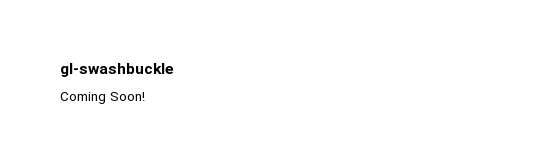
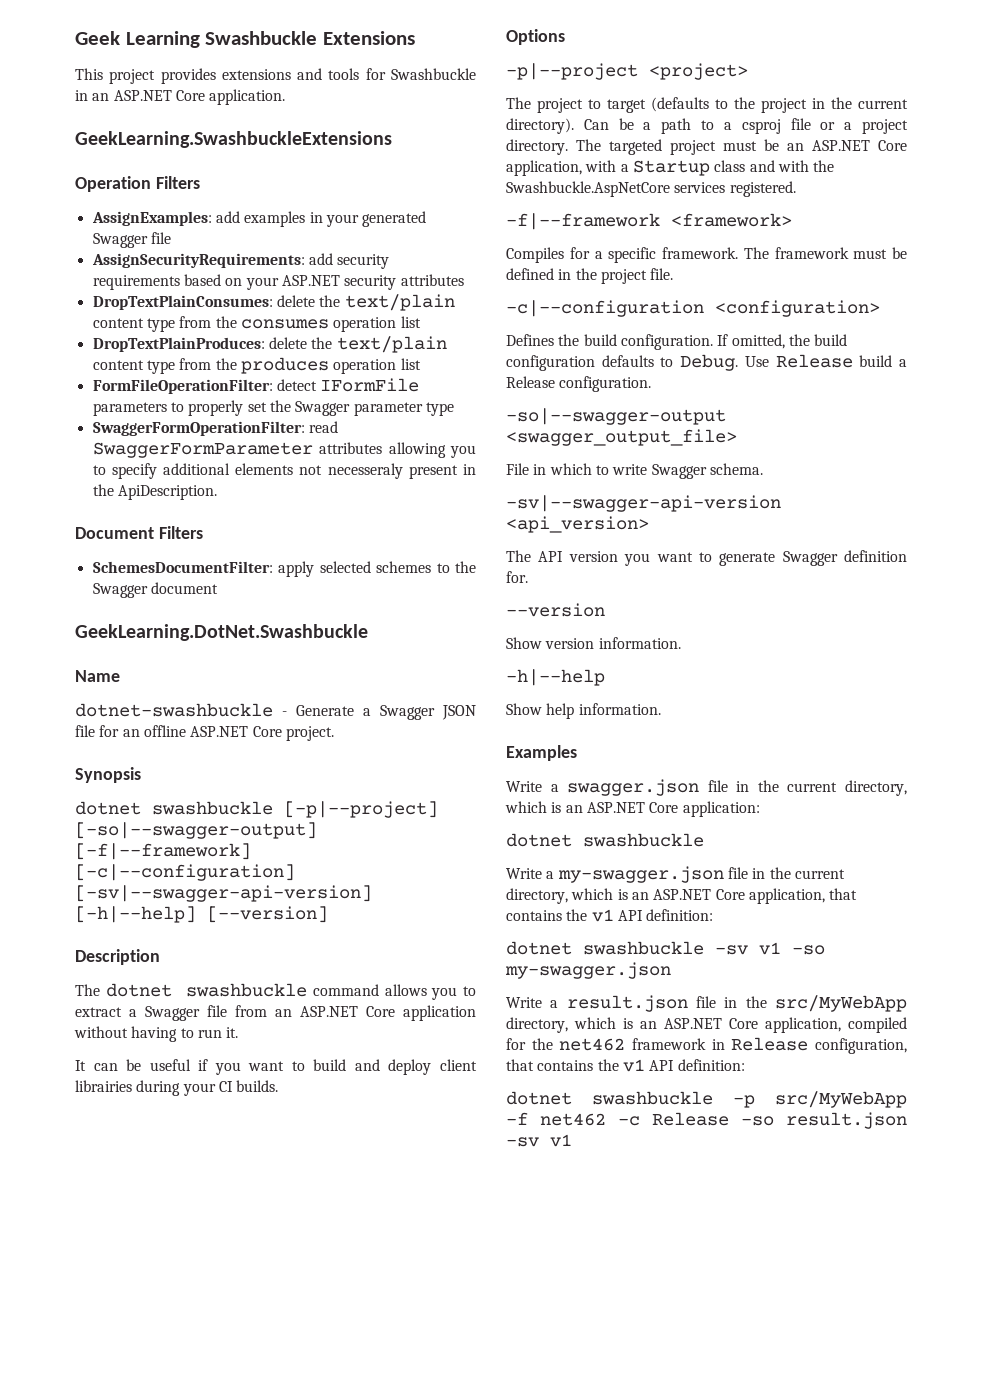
[60,63,174,77] [60,92,145,104] gl-swashbuckle // Coming Soon! -> [75,31,416,48] [75,68,476,84] [75,89,286,105] [75,131,392,148] [75,176,200,192] [91,211,427,227] [92,232,171,248] [91,253,390,269] [92,274,464,290] [92,294,455,311] [92,316,421,332] [92,336,447,353] [92,357,421,374] [92,378,420,394] [92,400,454,416] [92,421,338,436] [92,442,476,458] [92,463,476,479] [92,484,217,500] [75,526,203,539] [92,561,476,577] [92,582,218,598] [75,624,368,641] [75,670,120,682] [75,703,476,720] [75,725,334,741] [75,767,141,783] [75,801,438,818] [75,822,317,839] [75,843,251,860] [75,864,295,881] [75,885,372,902] [75,906,328,923] [75,949,160,965] [75,983,477,1000] [75,1005,476,1021] [74,1026,239,1042] [75,1059,478,1075] [75,1080,279,1096] [506,29,565,45] [506,63,748,80] [506,97,908,113] [506,118,908,134] [506,139,907,155] [506,160,835,176] [506,181,796,197] [506,213,792,230] [506,247,907,263] [506,268,674,284] [506,300,880,317] [506,334,848,350] [506,354,907,371] [506,376,652,392] [506,408,726,425] [506,429,737,446] [506,463,763,479] [506,495,781,512] [506,516,649,533] [506,550,907,566] [506,571,528,583] [506,603,605,617] [506,637,681,649] [506,669,605,686] [506,703,661,719] [506,745,577,761] [506,779,907,796] [505,801,760,817] [506,833,704,847] [506,866,845,883] [506,888,858,904] [506,909,714,922] [506,941,825,955] [505,962,671,979] [506,995,907,1012] [506,1017,907,1033] [506,1037,907,1054] [506,1059,745,1072] [506,1091,907,1108] [506,1112,907,1129] [506,1134,572,1147] Geek Learning Swashbuckle Extensions // This project provides extensions and tools for Swashbuckle in an ASP.NET Core application. // GeekLearning.SwashbuckleExtensions // Operation Filters // AssignExamples: add examples in your generated Swagger file // AssignSecurityRequirements: add security requirements based on your ASP.NET security attributes // DropTextPlainConsumes: delete the text/plain content type from the consumes operation list // DropTextPlainProduces: delete the text/plain content type from the produces operation list // FormFileOperationFilter: detect IFormFile parameters to properly set the Swagger parameter type // SwaggerFormOperationFilter: read SwaggerFormParameter attributes allowing you to specify additional elements not necesseraly present in the ApiDescription. // Document Filters // SchemesDocumentFilter: apply selected schemes to the Swagger document // GeekLearning.DotNet.Swashbuckle // Name // dotnet-swashbuckle - Generate a Swagger JSON file for an offline ASP.NET Core project. // Synopsis // dotnet swashbuckle [-p|--project] [-so|--swagger-output] [-f|--framework] [-c|--configuration] [-sv|--swagger-api-version] [-h|--help] [--version] // Description // The dotnet swashbuckle command allows you to extract a Swagger file from an ASP.NET Core application without having to run it. // It can be useful if you want to build and deploy client librairies during your CI builds. // Options // -p|--project <project> // The project to target (defaults to the project in the current directory). Can be a path to a csproj file or a project directory. The targeted project must be an ASP.NET Core application, with a Startup class and with the Swashbuckle.AspNetCore services registered. // -f|--framework <framework> // Compiles for a specific framework. The framework must be defined in the project file. // -c|--configuration <configuration> // Defines the build configuration. If omitted, the build configuration defaults to Debug. Use Release build a Release configuration. // -so|--swagger-output <swagger_output_file> // File in which to write Swagger schema. // -sv|--swagger-api-version <api_version> // The API version you want to generate Swagger definition for. // --version // Show version information. // -h|--help // Show help information. // Examples // Write a swagger.json file in the current directory, which is an ASP.NET Core application: // dotnet swashbuckle // Write a my-swagger.json file in the current directory, which is an ASP.NET Core application, that contains the v1 API definition: // dotnet swashbuckle -sv v1 -so my-swagger.json // Write a result.json file in the src/MyWebApp directory, which is an ASP.NET Core application, compiled for the net462 framework in Release configuration, that contains the v1 API definition: // dotnet swashbuckle -p src/MyWebApp -f net462 -c Release -so result.json -sv v1

